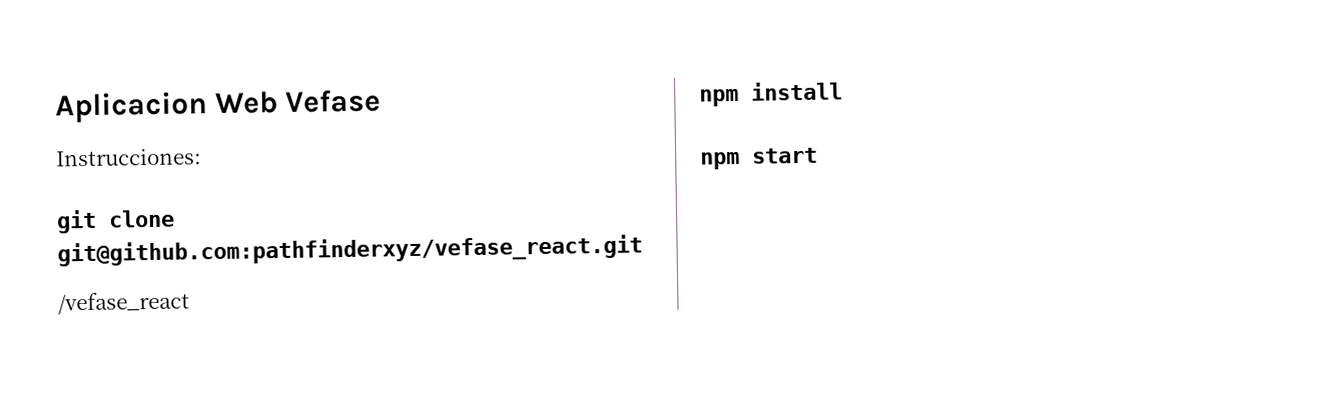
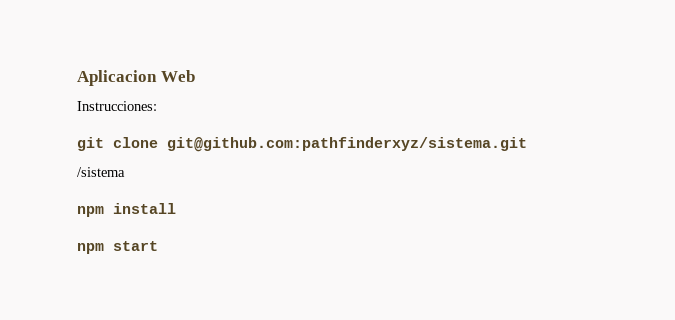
[285,89,382,113] Vefase -> (195, 76) none
[57,234,643,267] [58,291,190,315] git@github.com:pathfinderxyz/vefase_react.git // /vefase_react -> [167,137,527,152] [77,167,125,177] git@github.com:pathfinderxyz/sistema.git // /sistema

